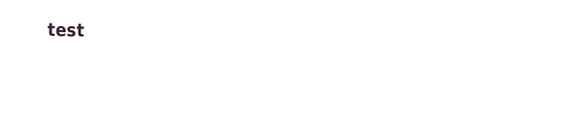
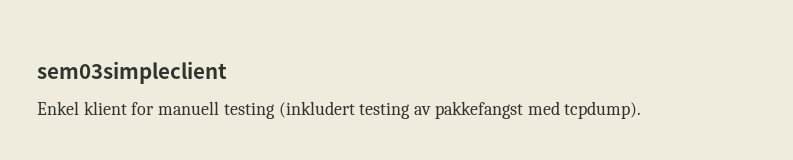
[47,22,85,38] test -> [37,61,227,84] [37,101,642,119] sem03simpleclient // Enkel klient for manuell testing (inkludert testing av pakkefangst med tcpdump).

